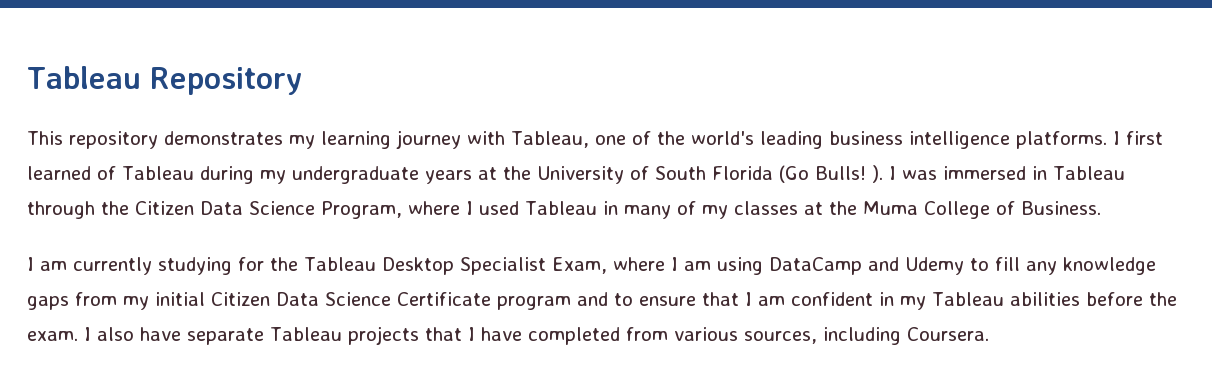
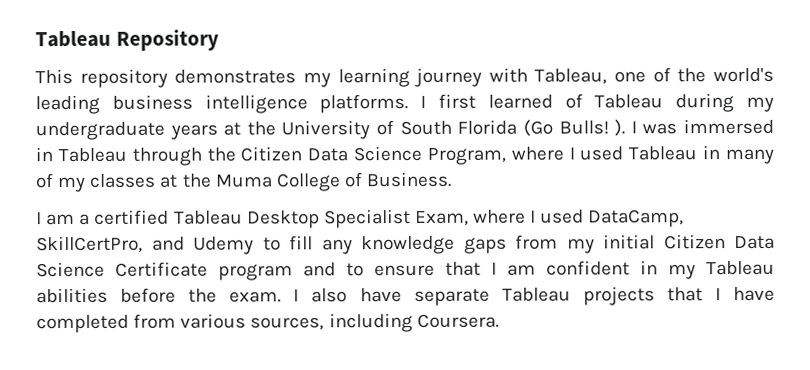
[73,257,298,275] currently studying for the -> [79,209,170,225] a certified
[683,257,862,275] am using DataCamp -> [540,209,685,228] [36,235,143,254] used DataCamp, SkillCertPro,

